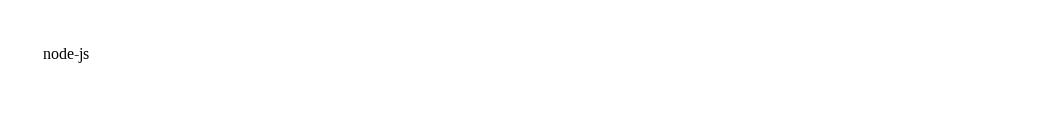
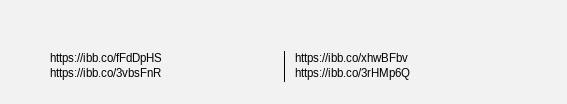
[43,48,89,63] node-js -> [50,53,162,65] [50,68,161,80] [295,53,408,65] [295,68,410,80] https://ibb.co/fFdDpHS https://ibb.co/3vbsFnR https://ibb.co/xhwBFbv https://ibb.co/3rHMp6Q

